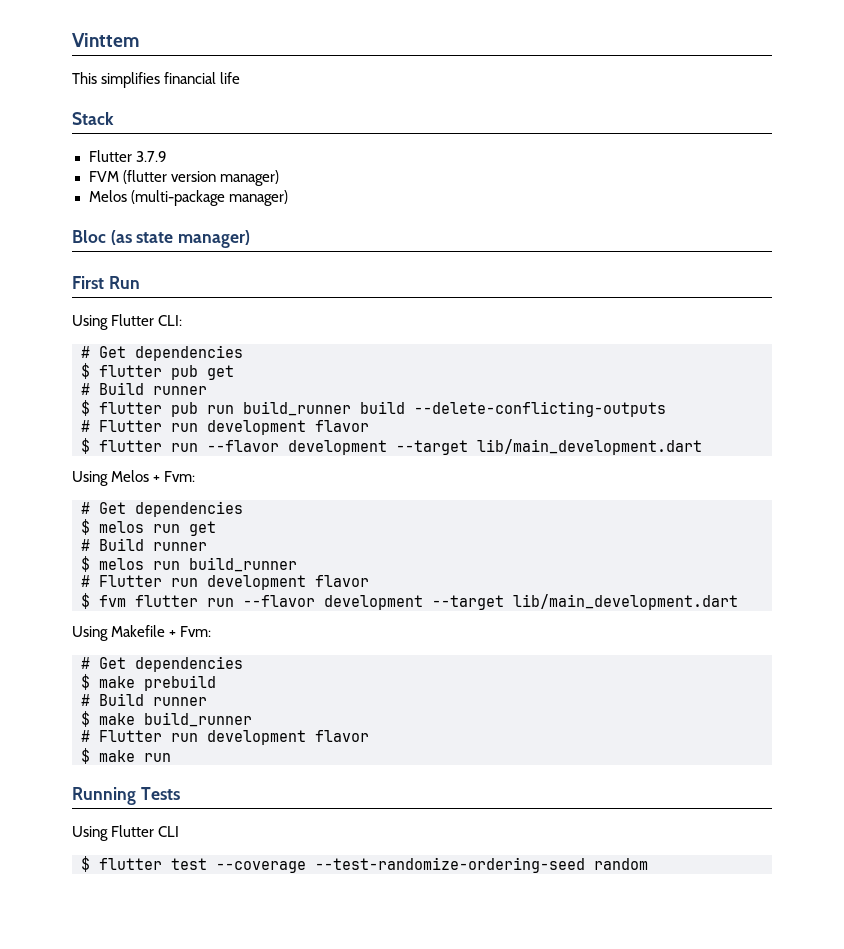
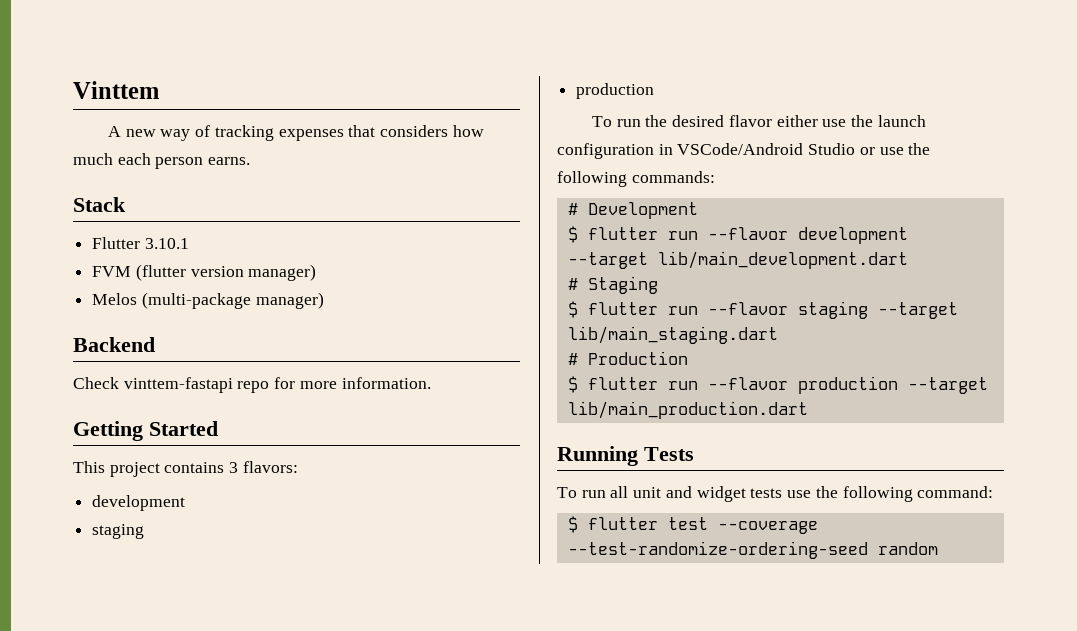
[72,72,241,88] This simplifies financial life -> [107,125,484,141] [73,153,251,169] A new way of tracking expenses that considers how much each person earns.
[135,151,167,162] 3.7.9 -> [144,238,189,249] 3.10.1
[72,230,251,248] [72,276,140,289] [72,314,183,330] [81,345,243,361] [81,363,234,380] [81,382,207,395] [81,400,666,417] [81,420,369,435] Bloc (as state manager) // First Run // Using Flutter CLI: // # Get dependencies // $ flutter pub get // # Build runner // $ flutter pub run build_runner build --delete-conflicting-outputs // # Flutter run development flavor -> [73,337,155,352] [73,377,431,393] [73,421,218,441] [73,461,298,477] [92,495,186,511] [92,524,145,539] [576,83,655,99] [591,115,926,127] [557,143,931,159] [557,171,715,187] [567,202,698,219] Backend // Check vinttem-fastapi repo for more information. // Getting Started // This project contains 3 flavors: // development // staging // production // To run the desired flavor either use the launch configuration in VSCode/Android Studio or use the following commands: // # Development
[72,470,196,486] [81,501,243,517] [81,519,216,536] [81,538,207,551] [81,556,297,572] [81,575,369,590] [81,593,738,610] [72,625,212,641] [81,656,243,672] [81,674,216,691] [81,693,207,706] [81,711,252,727] [81,730,369,745] [81,748,171,764] [72,787,180,805] [72,825,180,841] // Using Melos + Fvm: // # Get dependencies // $ melos run get // # Build runner // $ melos run build_runner // # Flutter run development flavor // $ fvm flutter run --flavor development --target lib/main_development.dart // Using Makefile + Fvm: // # Get dependencies // $ make prebuild // # Build runner // $ make build_runner // # Flutter run development flavor // $ make run // Running Tests // Using Flutter CLI -> [567,276,658,294] [567,301,958,319] [567,326,778,344] [567,351,688,365] [567,376,988,394] [567,401,808,419] [557,446,694,466] [557,486,994,502] // # Staging // $ flutter run --flavor staging --target lib/main_staging.dart // # Production // $ flutter run --flavor production --target lib/main_production.dart // Running Tests // To run all unit and widget tests use the following command:

